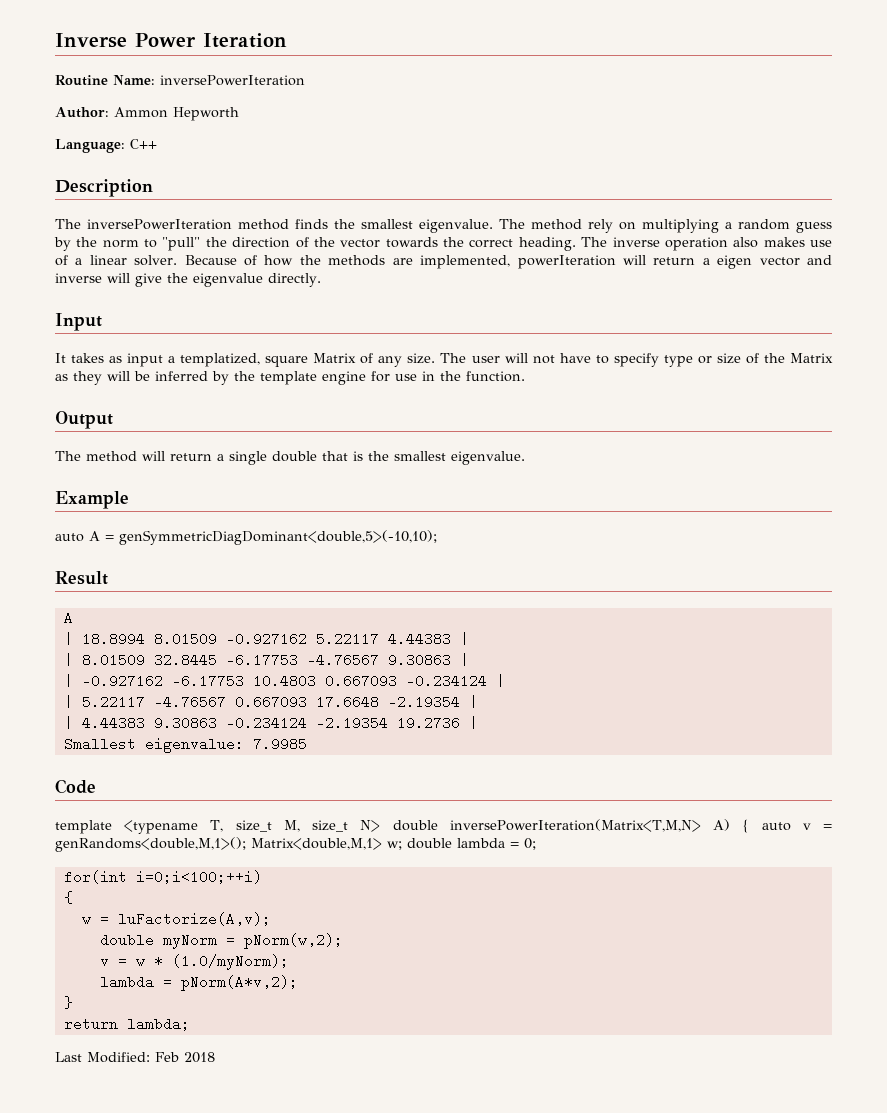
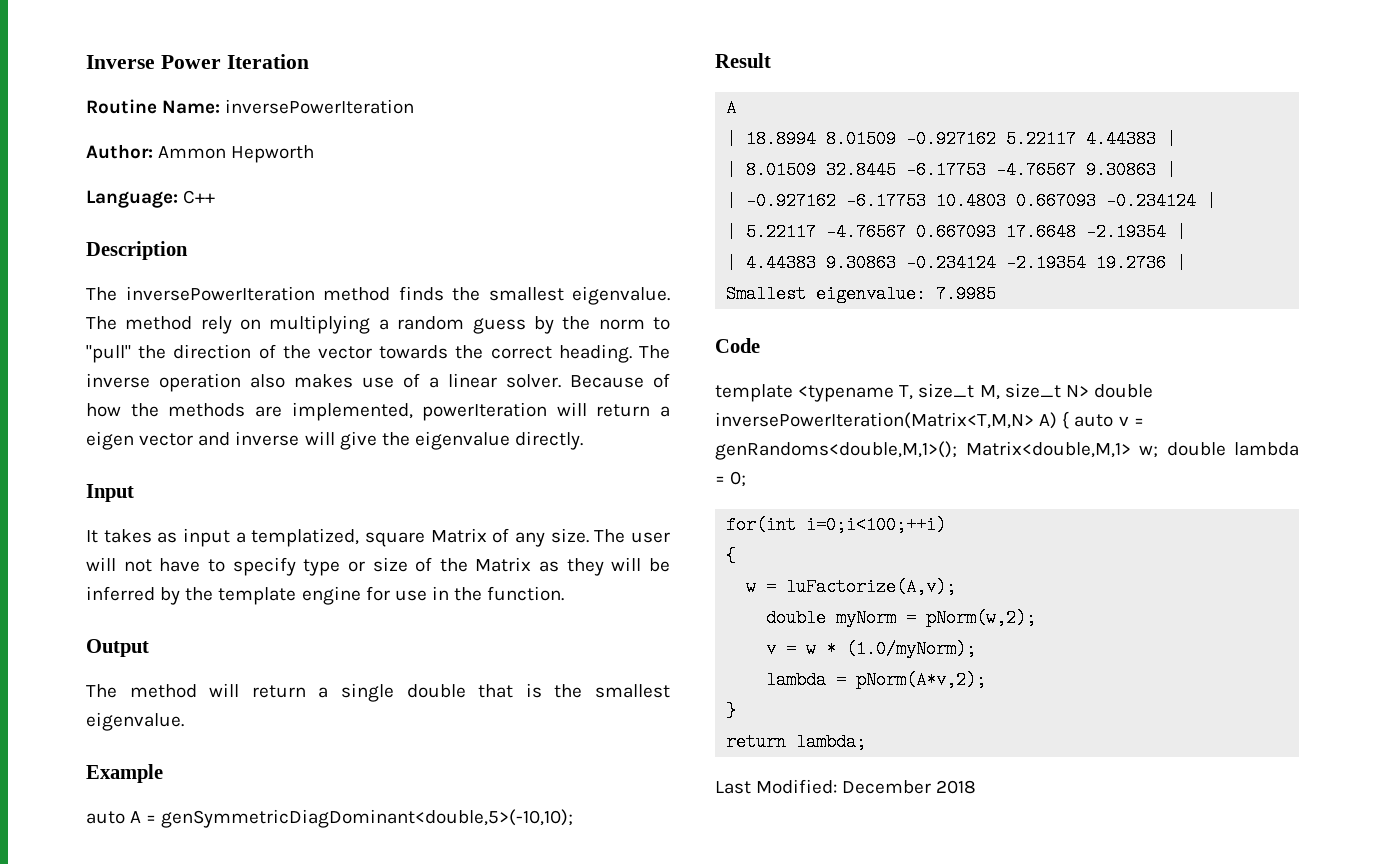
[155,1052,179,1062] Feb -> [842,780,932,794] December

